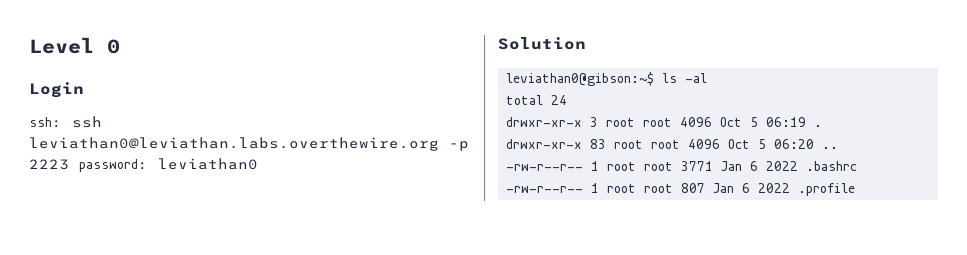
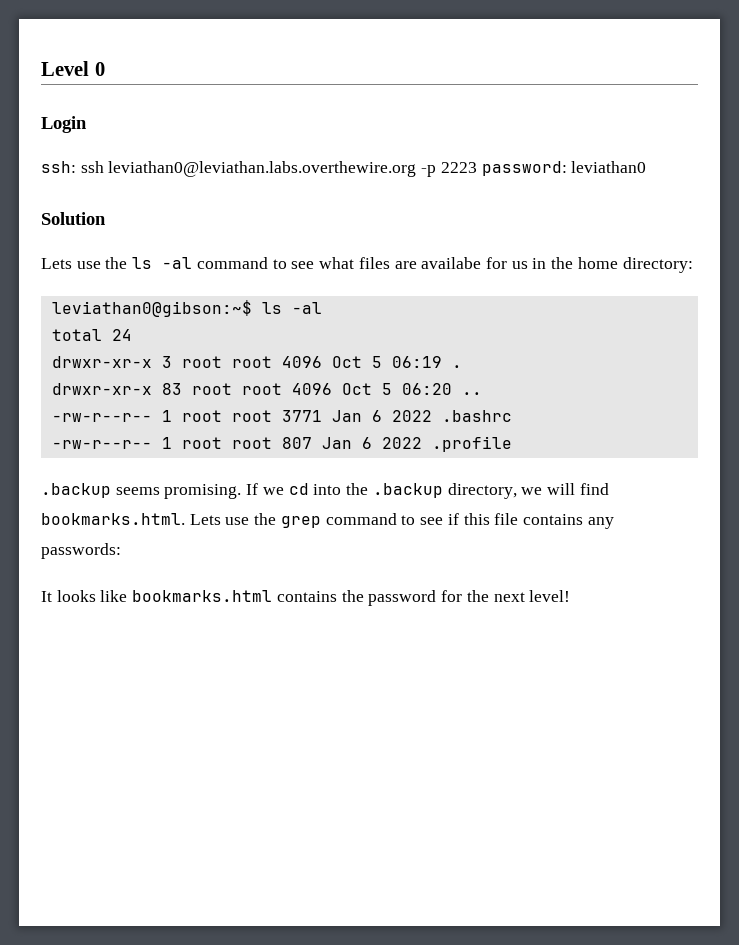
(586, 43) none -> [41,257,693,273] // Lets use the ls -al command to see what files are availabe for us in the home directory:
(856, 189) none -> [41,483,609,499] [41,513,614,529] [41,543,121,559] [41,590,571,606] // .backup seems promising. If we cd into the .backup directory, we will find bookmarks.html. Lets use the grep command to see if this file contains any passwords: // It looks like bookmarks.html contains the password for the next level!

